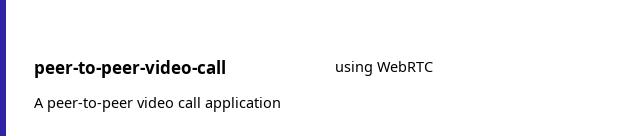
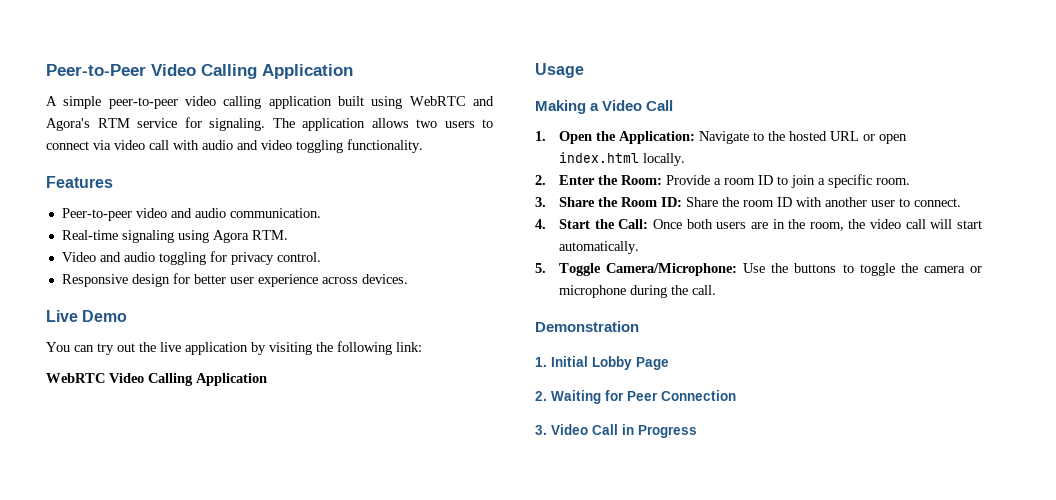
[34,60,226,78] peer-to-peer-video-call -> [46,64,353,79] Peer-to-Peer Video Calling Application
(44, 103) none -> [63,96,102,109] simple
[178,97,281,112] [335,61,433,76] call application using WebRTC -> [223,96,494,109] [46,117,493,131] [46,139,423,153] [46,176,113,188] [61,208,321,221] [61,230,288,243] [61,251,321,265] [61,273,408,287] [46,310,128,322] [46,341,422,355] [46,373,267,386] [535,63,584,78] [535,100,674,114] [535,131,908,144] [559,152,686,166] [535,174,911,188] [535,197,962,207] [535,219,982,231] [559,241,640,254] [535,263,982,276] [559,285,717,298] [535,321,639,332] [535,356,669,370] [535,390,736,404] [535,424,697,438] calling application built using WebRTC and Agora's RTM service for signaling. The application allows two users to connect via video call with audio and video toggling functionality. // Features // Peer-to-peer video and audio communication. // Real-time signaling using Agora RTM. // Video and audio toggling for privacy control. // Responsive design for better user experience across devices. // Live Demo // You can try out the live application by visiting the following link: // WebRTC Video Calling Application // Usage // Making a Video Call // 1. Open the Application: Navigate to the hosted URL or open index.html locally. // 2. Enter the Room: Provide a room ID to join a specific room. // 3. Share the Room ID: Share the room ID with another user to connect. // 4. Start the Call: Once both users are in the room, the video call will start automatically. // 5. Toggle Camera/Microphone: Use the buttons to toggle the camera or microphone during the call. // Demonstration // 1. Initial Lobby Page // 2. Waiting for Peer Connection // 3. Video Call in Progress

